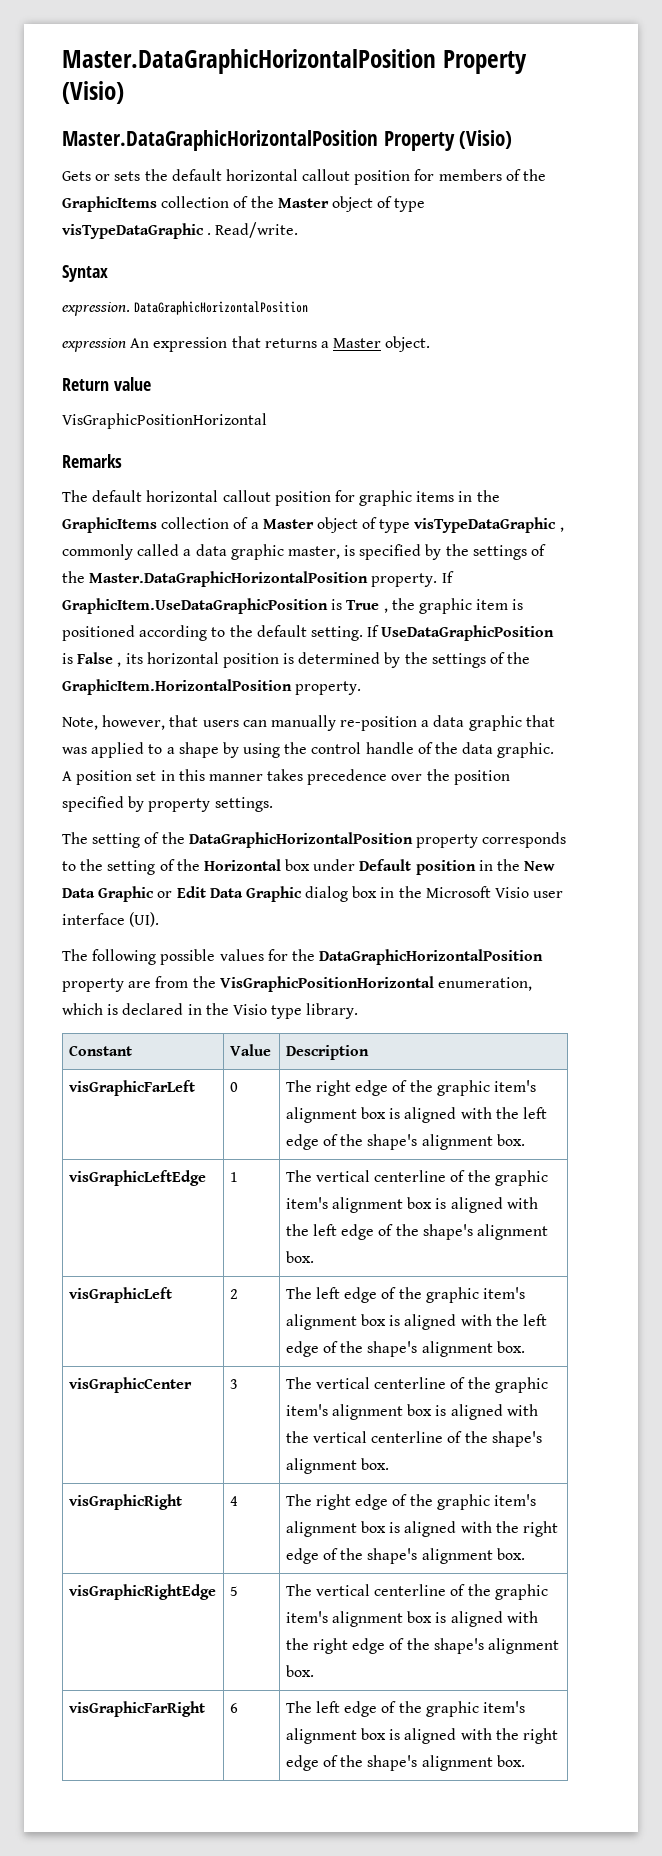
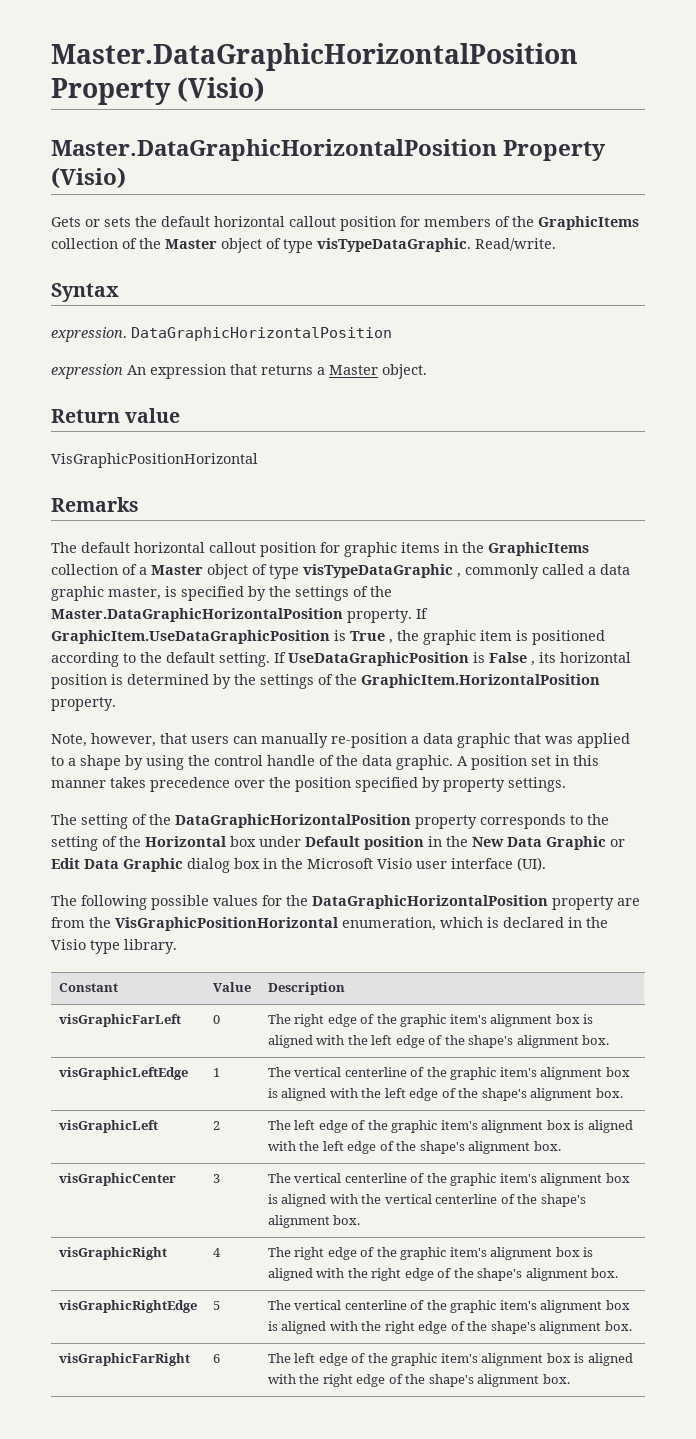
[62,223,212,239] visTypeDataGraphic . -> [317,238,471,252] visTypeDataGraphic.

